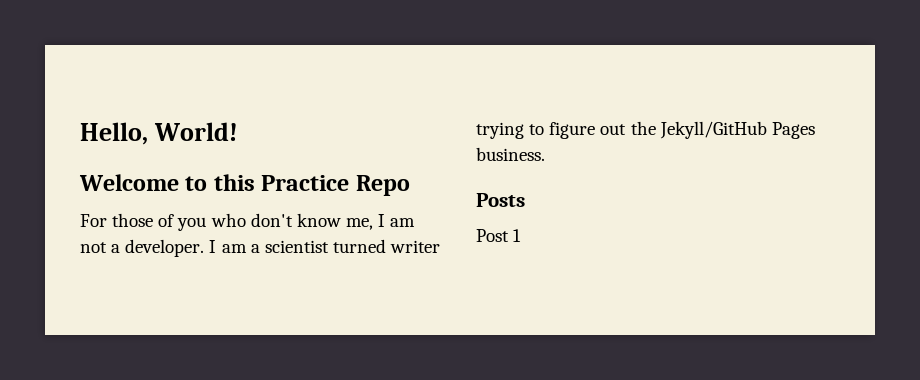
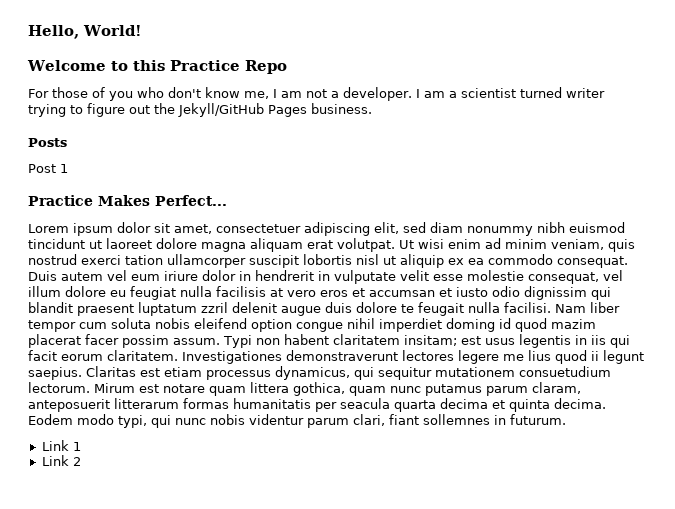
(522, 235) none -> [28,195,227,206] [28,222,625,236] [28,238,635,252] [28,254,628,268] [28,270,623,284] [28,286,611,300] [28,302,620,316] [28,318,596,332] [28,334,630,348] [28,350,644,364] [28,366,611,380] [28,382,581,396] [28,398,606,412] [28,414,566,428] [41,440,81,451] [41,455,81,466] // Practice Makes Perfect... // Lorem ipsum dolor sit amet, consectetuer adipiscing elit, sed diam nonummy nibh euismod tincidunt ut laoreet dolore magna aliquam erat volutpat. Ut wisi enim ad minim veniam, quis nostrud exerci tation ullamcorper suscipit lobortis nisl ut aliquip ex ea commodo consequat. Duis autem vel eum iriure dolor in hendrerit in vulputate velit esse molestie consequat, vel illum dolore eu feugiat nulla facilisis at vero eros et accumsan et iusto odio dignissim qui blandit praesent luptatum zzril delenit augue duis dolore te feugait nulla facilisi. Nam liber tempor cum soluta nobis eleifend option congue nihil imperdiet doming id quod mazim placerat facer possim assum. Typi non habent claritatem insitam; est usus legentis in iis qui facit eorum claritatem. Investigationes demonstraverunt lectores legere me lius quod ii legunt saepius. Claritas est etiam processus dynamicus, qui sequitur mutationem consuetudium lectorum. Mirum est notare quam littera gothica, quam nunc putamus parum claram, anteposuerit litterarum formas humanitatis per seacula quarta decima et quinta decima. Eodem modo typi, qui nunc nobis videntur parum clari, fiant sollemnes in futurum. // Link 1 // Link 2

